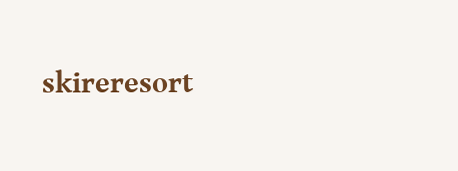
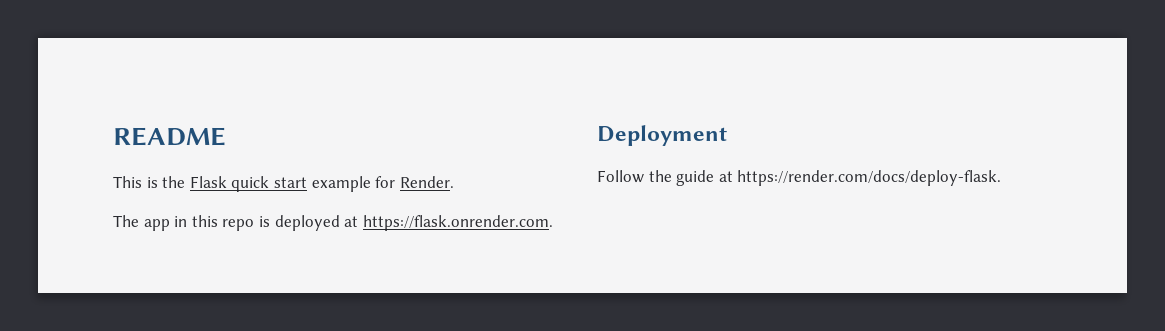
[41,69,195,93] skireresort -> [113,127,226,146] [113,176,454,192] [113,215,553,231] [597,125,727,146] [597,170,1002,186] README // This is the Flask quick start example for Render. // The app in this repo is deployed at https://flask.onrender.com. // Deployment // Follow the guide at https://render.com/docs/deploy-flask.

